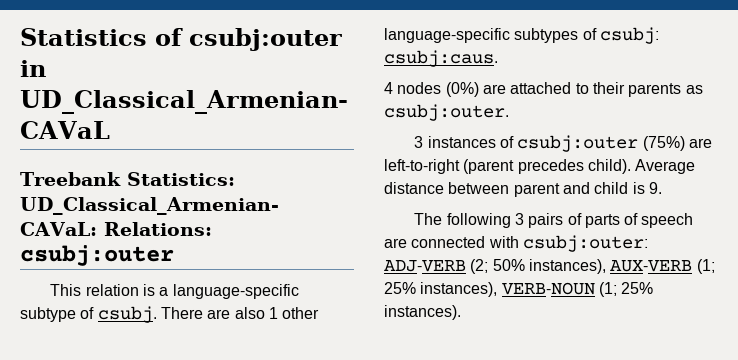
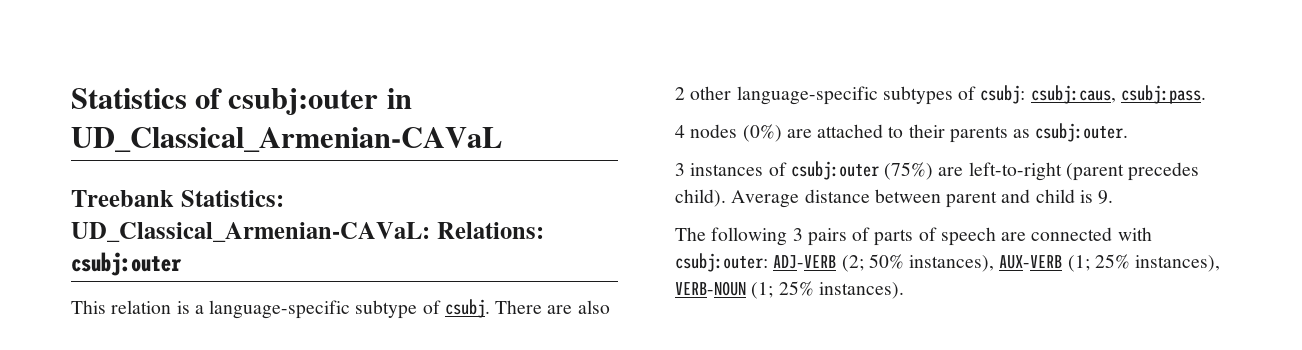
[268,307,278,319] 1 -> [675,87,685,100] 2
[384,50,498,67] csubj:caus. -> [1030,85,1206,104] csubj:caus, csubj:pass.

